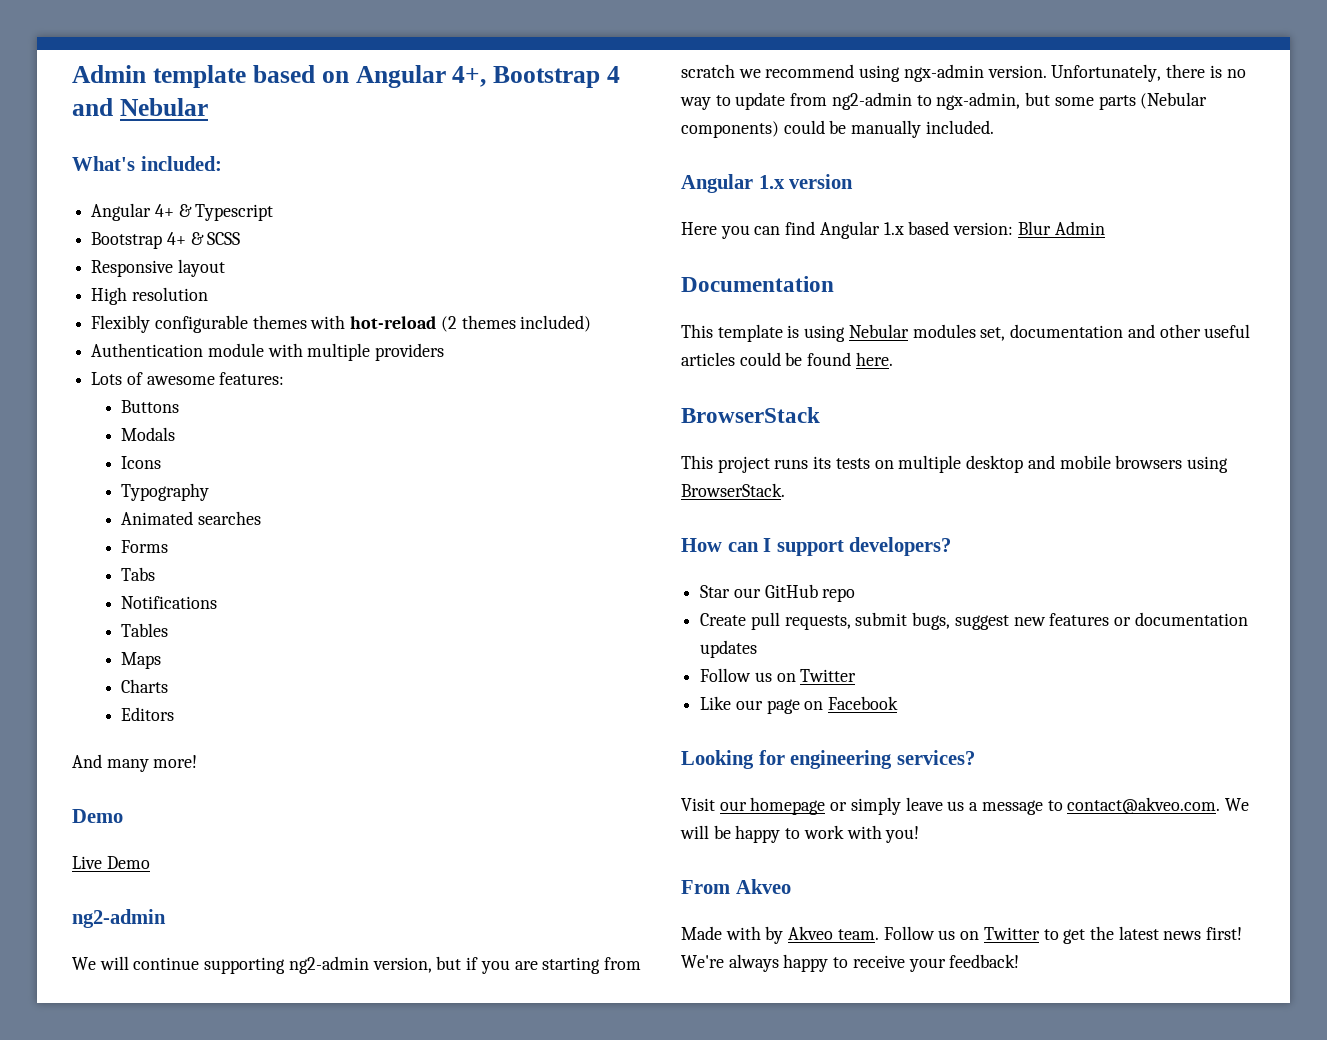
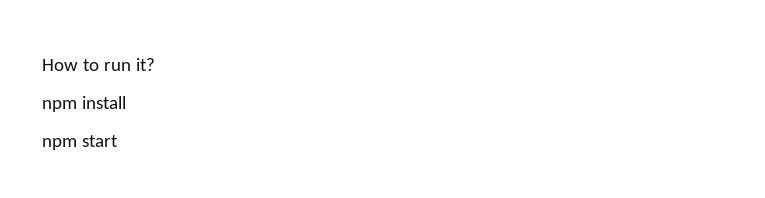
[72,65,621,88] [72,98,208,116] [72,156,222,171] [91,203,274,221] [91,232,241,249] [91,259,225,277] [91,287,208,305] [91,315,592,333] [91,343,445,361] [91,372,285,385] [121,400,180,413] [121,427,176,441] [121,456,162,469] [121,483,210,501] [121,511,262,525] [121,540,169,553] [121,567,156,581] [121,596,218,609] [121,623,169,637] [121,652,162,669] [121,679,169,693] [121,707,175,721] [72,754,198,772] [72,809,123,823] [72,856,150,869] [72,909,166,928] [72,956,641,974] [681,64,1246,82] [680,92,1208,110] [681,120,994,138] [681,174,854,193] [681,221,1105,239] [681,276,834,292] [681,324,1251,342] [681,352,893,366] [681,407,820,423] [681,455,1228,473] [681,483,785,497] [681,537,952,556] [700,584,856,602] [700,612,1248,630] [700,640,758,658] [700,668,857,682] [700,696,899,714] [681,750,975,769] [681,797,1249,815] [680,825,920,843] [681,879,791,894] [681,926,1243,944] [681,954,1020,972] Admin template based on Angular 4+, Bootstrap 4 and Nebular // What's included: // Angular 4+ & Typescript // Bootstrap 4+ & SCSS // Responsive layout // High resolution // Flexibly configurable themes with hot-reload (2 themes included) // Authentication module with multiple providers // Lots of awesome features: // Buttons // Modals // Icons // Typography // Animated searches // Forms // Tabs // Notifications // Tables // Maps // Charts // Editors // And many more! // Demo // Live Demo // ng2-admin // We will continue supporting ng2-admin version, but if you are starting from scratch we recommend using ngx-admin version. Unfortunately, there is no way to update from ng2-admin to ngx-admin, but some parts (Nebular components) could be manually included. // Angular 1.x version // Here you can find Angular 1.x based version: Blur Admin // Documentation // This template is using Nebular modules set, documentation and other useful articles could be found here. // BrowserStack // This project runs its tests on multiple desktop and mobile browsers using BrowserStack. // How can I support developers? // Star our GitHub repo // Create pull requests, submit bugs, suggest new features or documentation updates // Follow us on Twitter // Like our page on Facebook // Looking for engineering services? // Visit our homepage or simply leave us a message to contact@akveo.com. We will be happy to work with you! // From Akveo // Made with by Akveo team. Follow us on Twitter to get the latest news first! We're always happy to receive your feedback! -> [42,58,155,71] [42,96,126,112] [42,135,118,150] How to run it? // npm install // npm start

